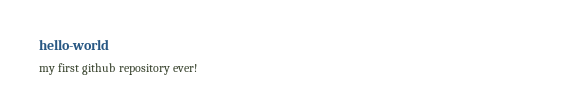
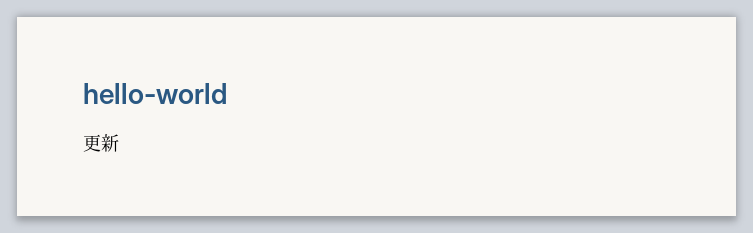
[39,63,197,75] my first github repository ever! -> [83,134,119,152] 更新

